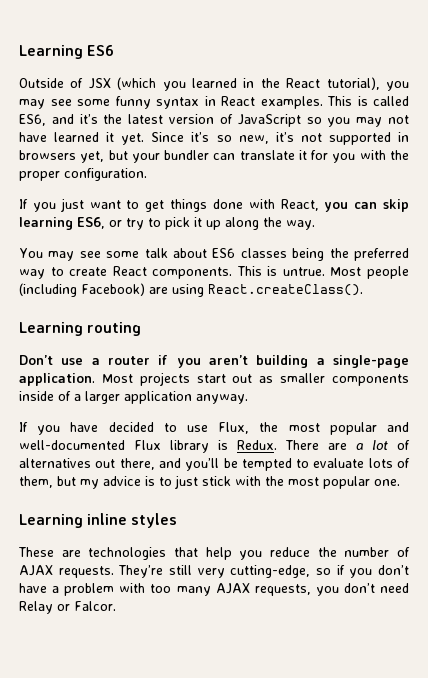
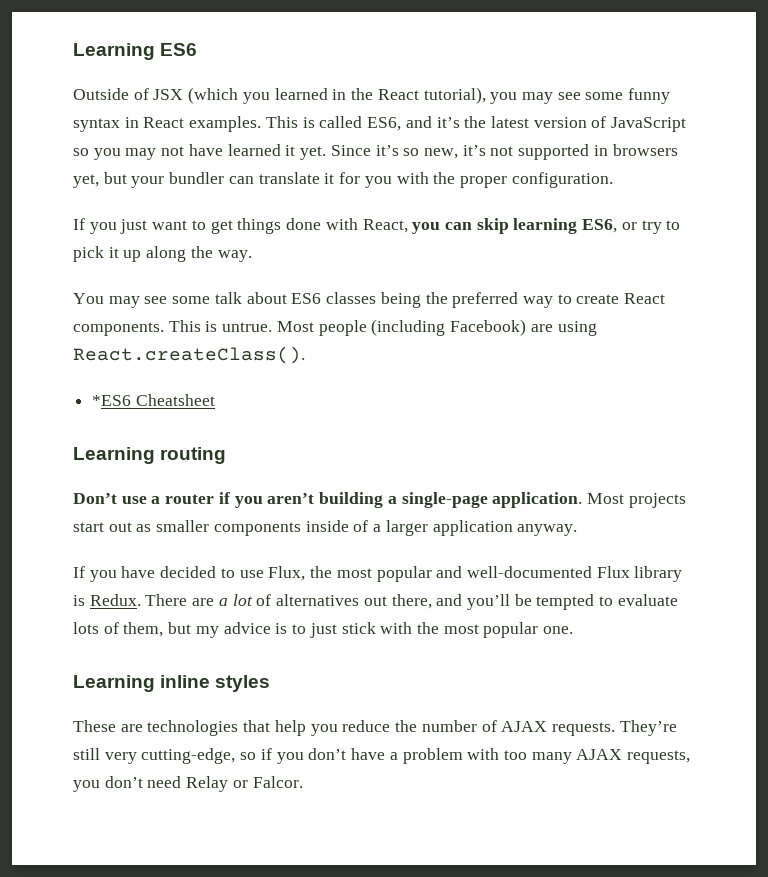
(363, 290) none -> [92,394,215,406] // *ES6 Cheatsheet

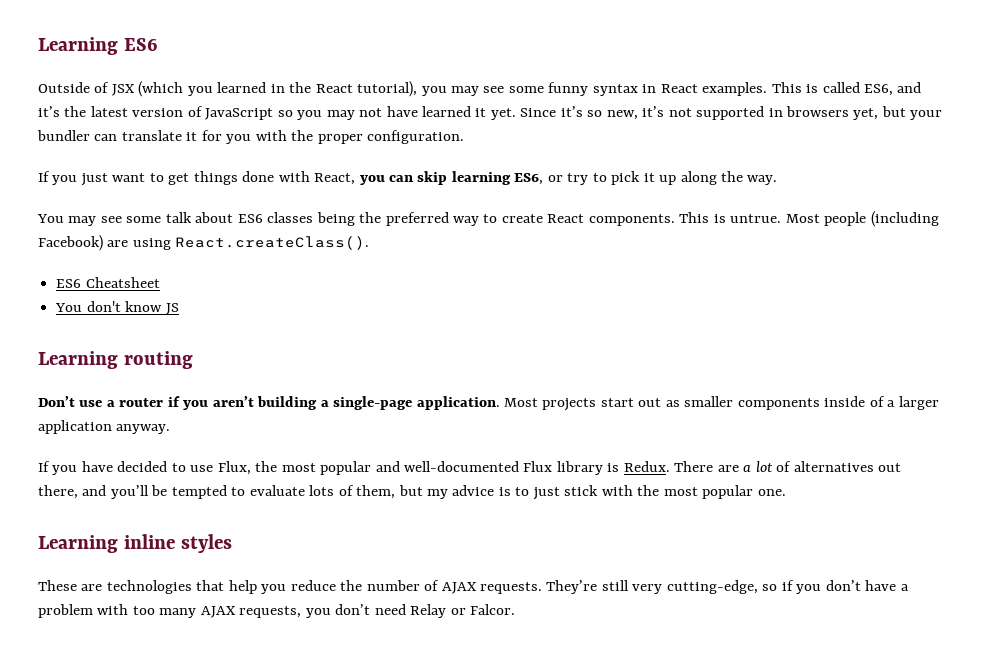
[92,395,132,406] *ES6 -> [56,279,82,288] ES6
(215, 400) none -> [55,301,179,315] // You don't know JS

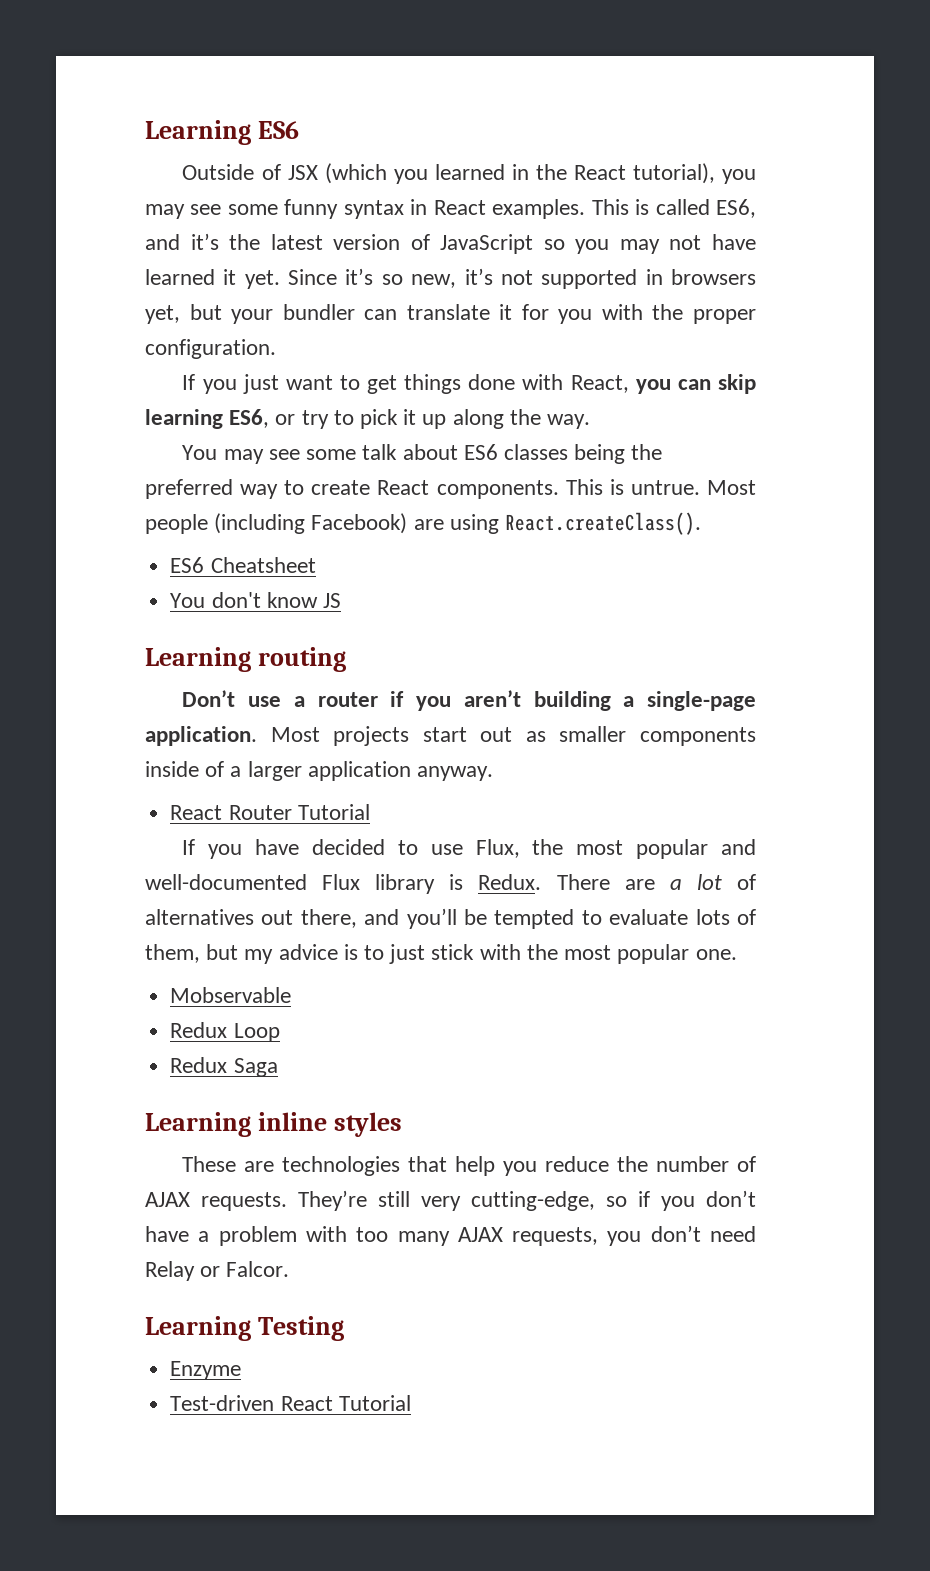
(171, 429) none -> [170,804,370,820] // React Router Tutorial
(786, 492) none -> [170,987,292,1003] [170,1022,280,1042] [170,1057,278,1077] // Mobservable // Redux Loop // Redux Saga
(516, 609) none -> [145,1316,344,1341] [170,1361,242,1380] [170,1395,411,1411] // Learning Testing // Enzyme // Test-driven React Tutorial

